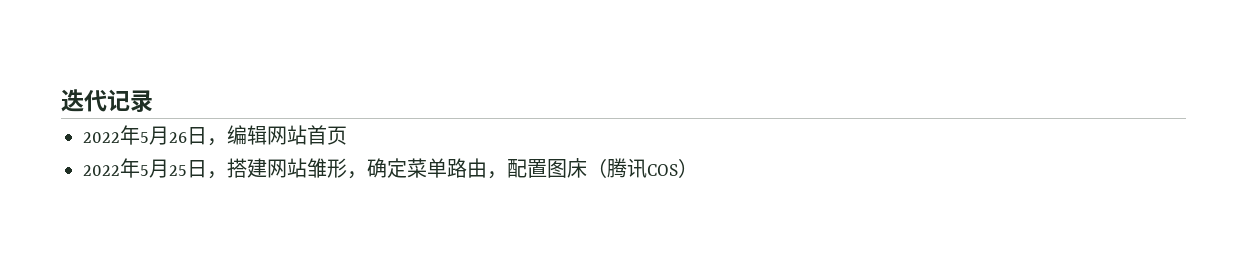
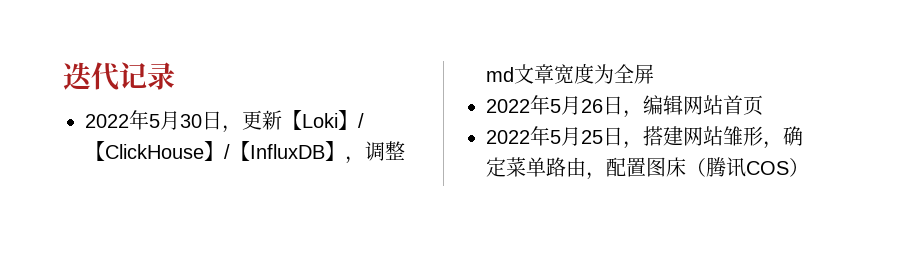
(153, 101) none -> [85,110,364,133] [85,141,405,164] [486,63,654,84] // 2022年5月30日，更新【Loki】/【ClickHouse】/【InfluxDB】，调整md文章宽度为全屏

